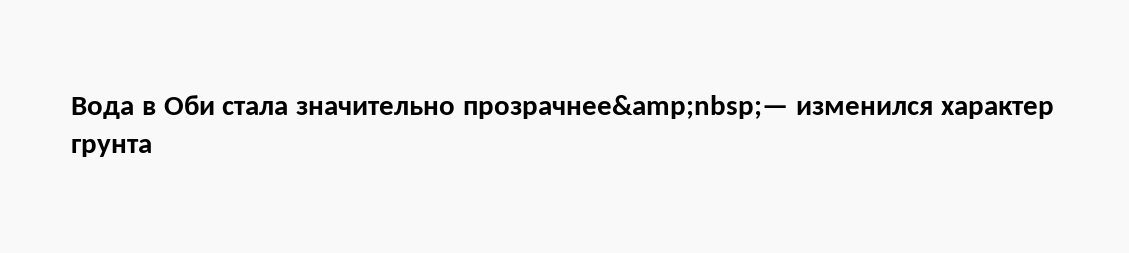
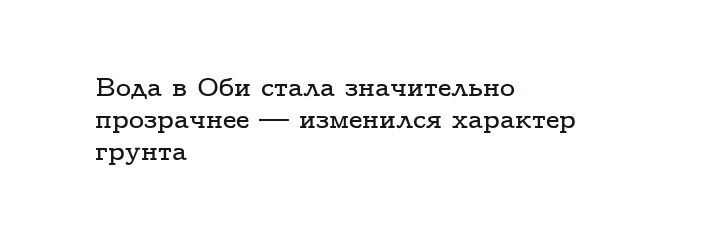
[463,95,789,119] прозрачнее&amp;nbsp;— -> [95,116,289,133] прозрачнее —

